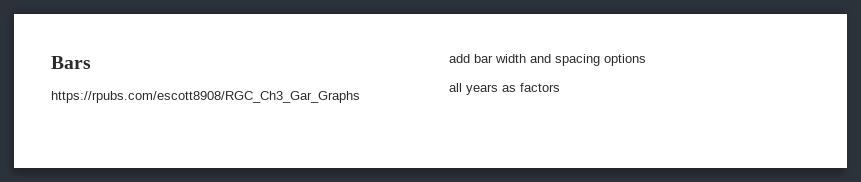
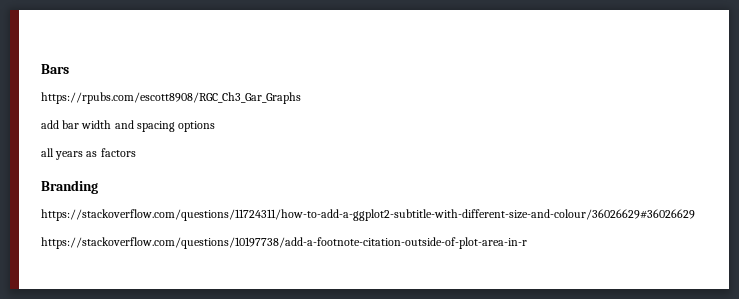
(560, 87) none -> [41,180,98,194] [41,209,695,221] [41,237,527,249] // Branding // https://stackoverflow.com/questions/11724311/how-to-add-a-ggplot2-subtitle-with-different-size-and-colour/36026629#36026629 // https://stackoverflow.com/questions/10197738/add-a-footnote-citation-outside-of-plot-area-in-r

